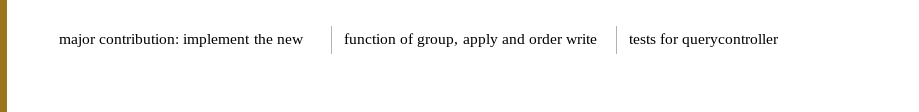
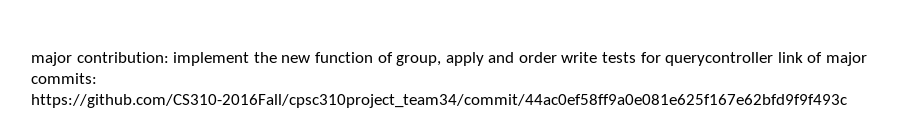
(780, 40) none -> [777,52,868,66] [31,73,97,84] [31,94,847,108] link of major commits: https://github.com/CS310-2016Fall/cpsc310project_team34/commit/44ac0ef58ff9a0e081e625f167e62bfd9f9f493c

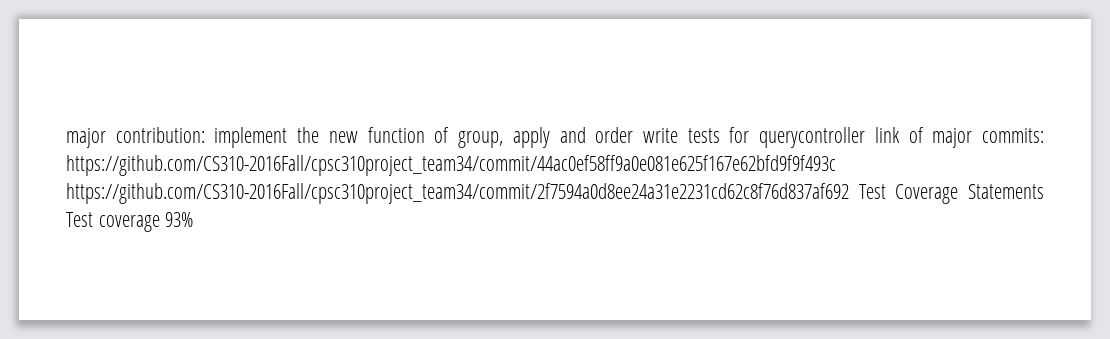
(847, 101) none -> [66,183,1044,204] [66,212,194,232] https://github.com/CS310-2016Fall/cpsc310project_team34/commit/2f7594a0d8ee24a31e2231cd62c8f76d837af692 Test Coverage Statements Test coverage 93%

